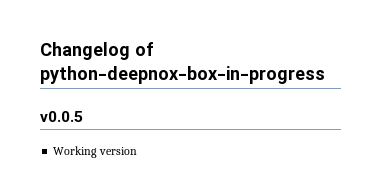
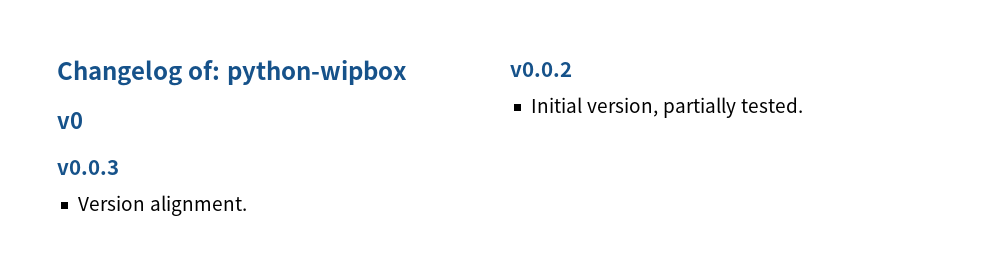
[135,42,153,56] [40,66,325,84] [40,111,83,122] [53,146,138,158] of python-deepnox-box-in-progress // v0.0.5 // Working version -> [188,60,407,85] [57,112,83,129] [57,160,119,175] [77,195,248,216] [510,62,572,77] [530,97,804,118] of: python-wipbox // v0 // v0.0.3 // Version alignment. // v0.0.2 // Initial version, partially tested.

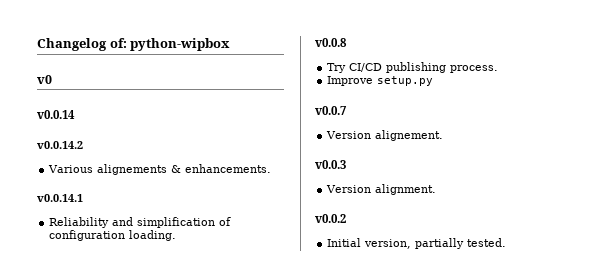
(83, 120) none -> [37,110,75,119] [37,141,83,149] [48,164,272,175] [37,194,83,202] [49,217,232,228] [49,230,177,241] [315,38,347,47] [327,62,499,73] [327,76,434,86] [315,106,347,115] [326,130,444,141] // v0.0.14 // v0.0.14.2 // Various alignements & enhancements. // v0.0.14.1 // Reliability and simplification of configuration loading. // v0.0.8 // Try CI/CD publishing process. // Improve setup.py // v0.0.7 // Version alignement.

